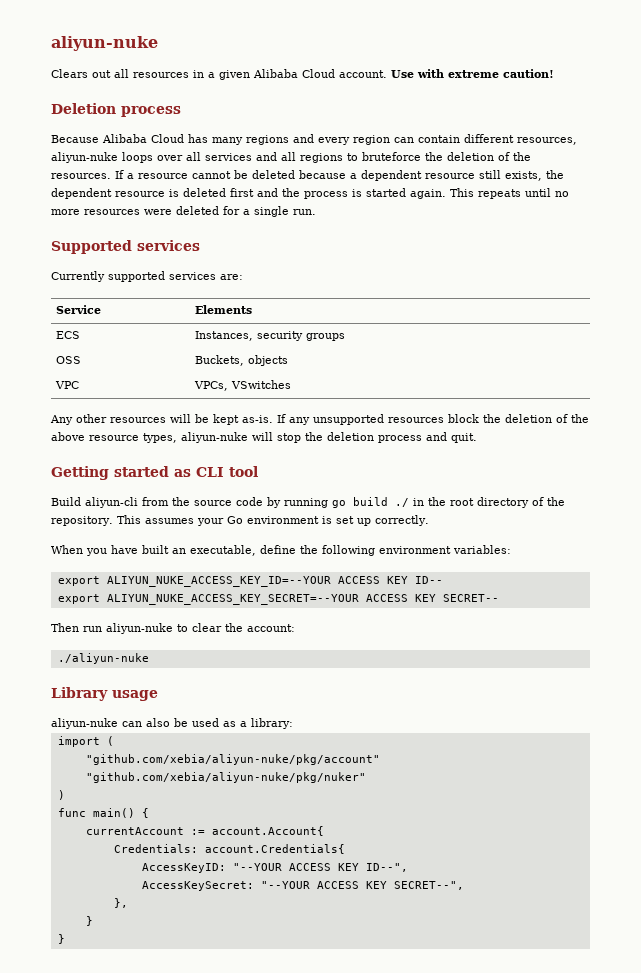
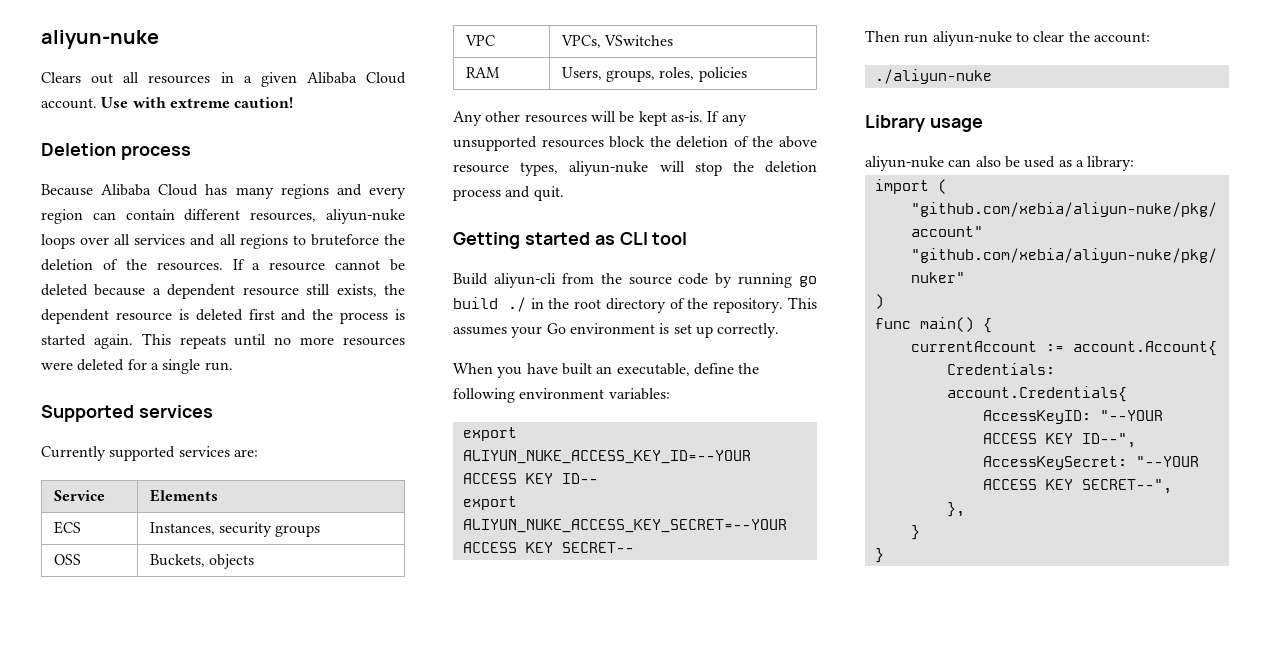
(292, 384) none -> [465,67,500,78] [561,67,747,82] // RAM | Users, groups, roles, policies

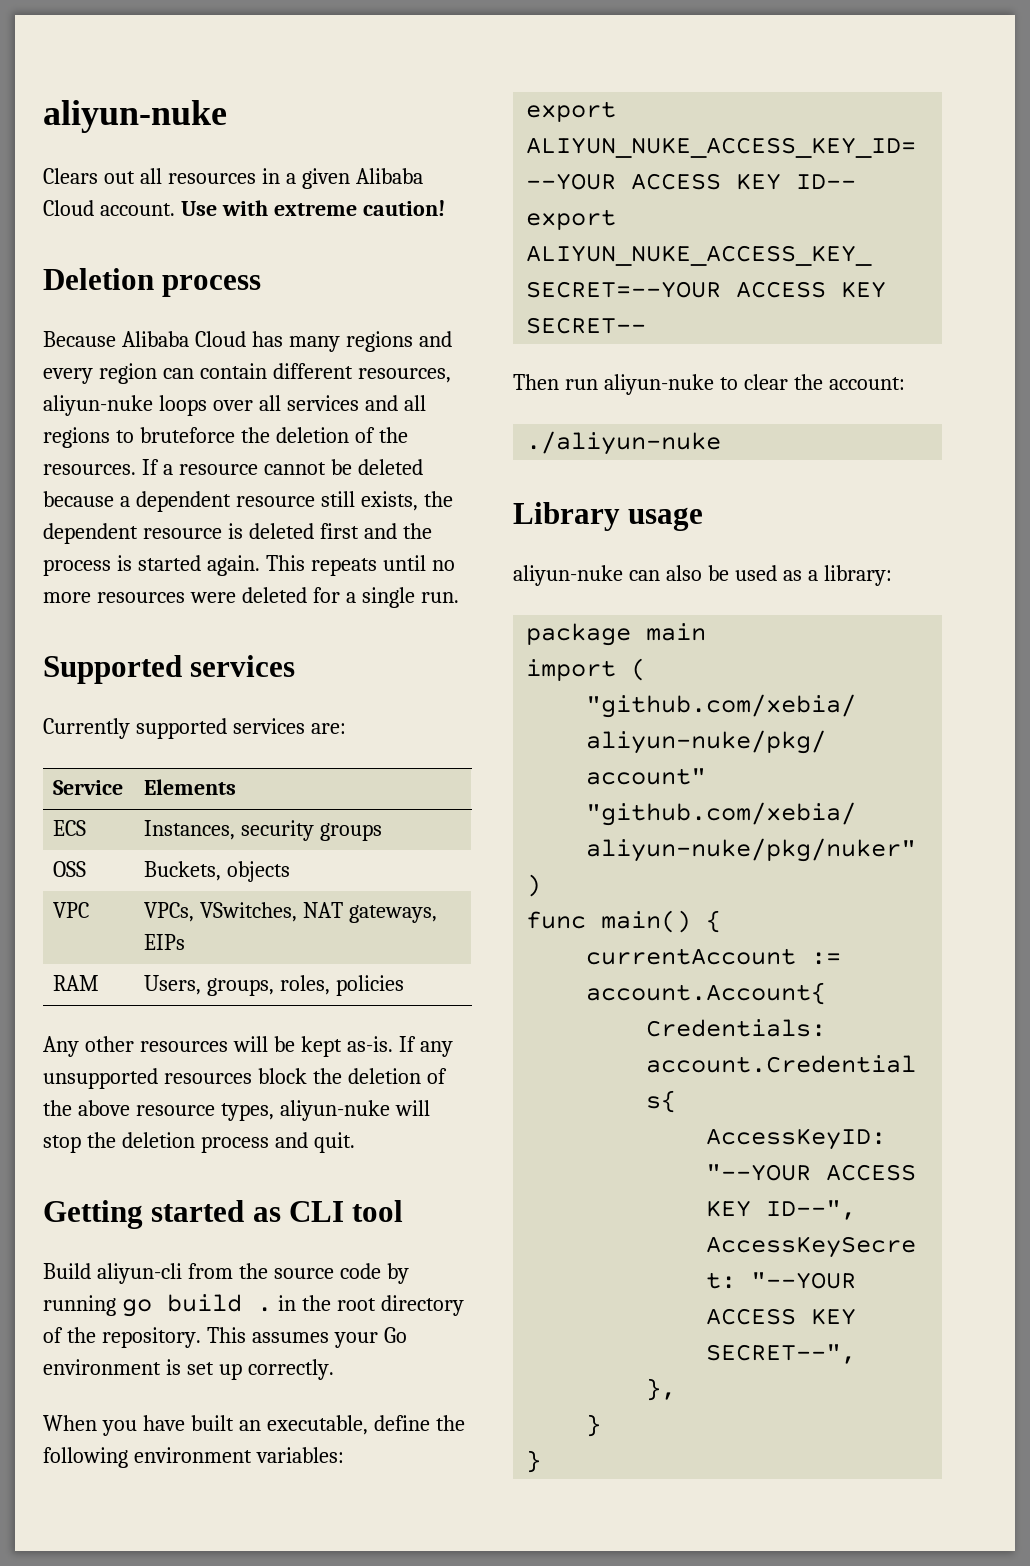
[604,35,674,46] VSwitches -> [200,902,437,923] [144,934,186,950] VSwitches, NAT gateways, EIPs
[507,297,526,312] ./ -> [256,1307,272,1312] .
(1135, 163) none -> [526,623,707,646] // package main

